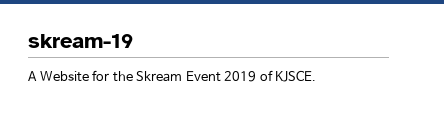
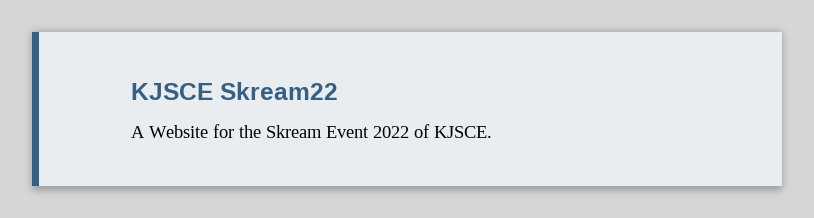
[28,34,133,48] skream-19 -> [131,82,338,100] KJSCE Skream22
[224,71,257,82] 2019 -> [373,126,409,138] 2022

